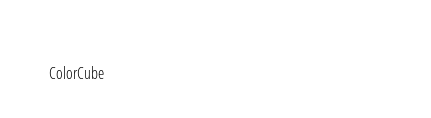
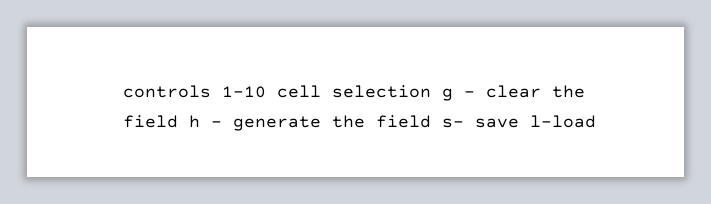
[49,66,104,79] ColorCube -> [123,85,585,101] [123,115,596,131] controls 1-10 cell selection g - clear the field h - generate the field s- save l-load

